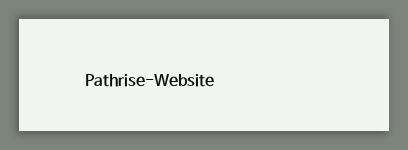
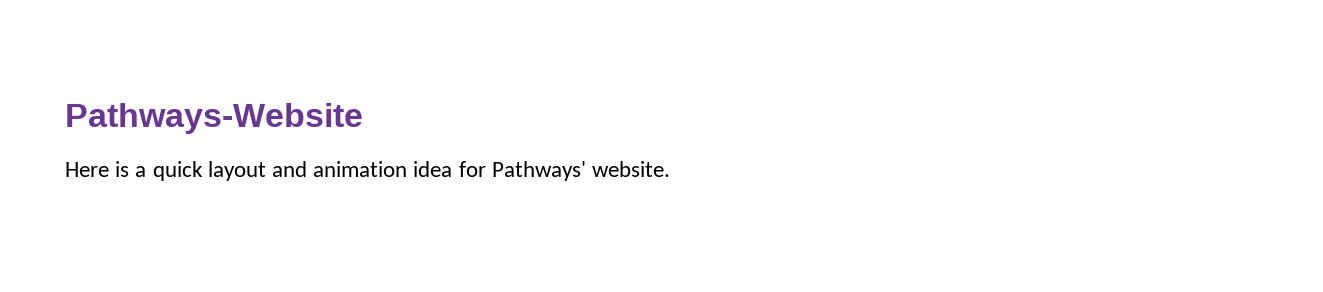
[85,74,214,87] Pathrise-Website -> [65,103,363,134] [65,161,671,181] Pathways-Website // Here is a quick layout and animation idea for Pathways' website.

